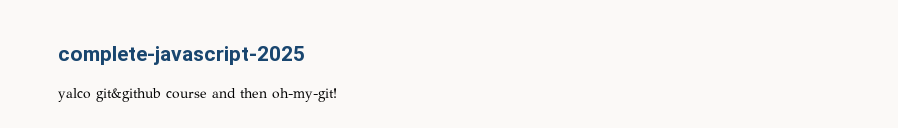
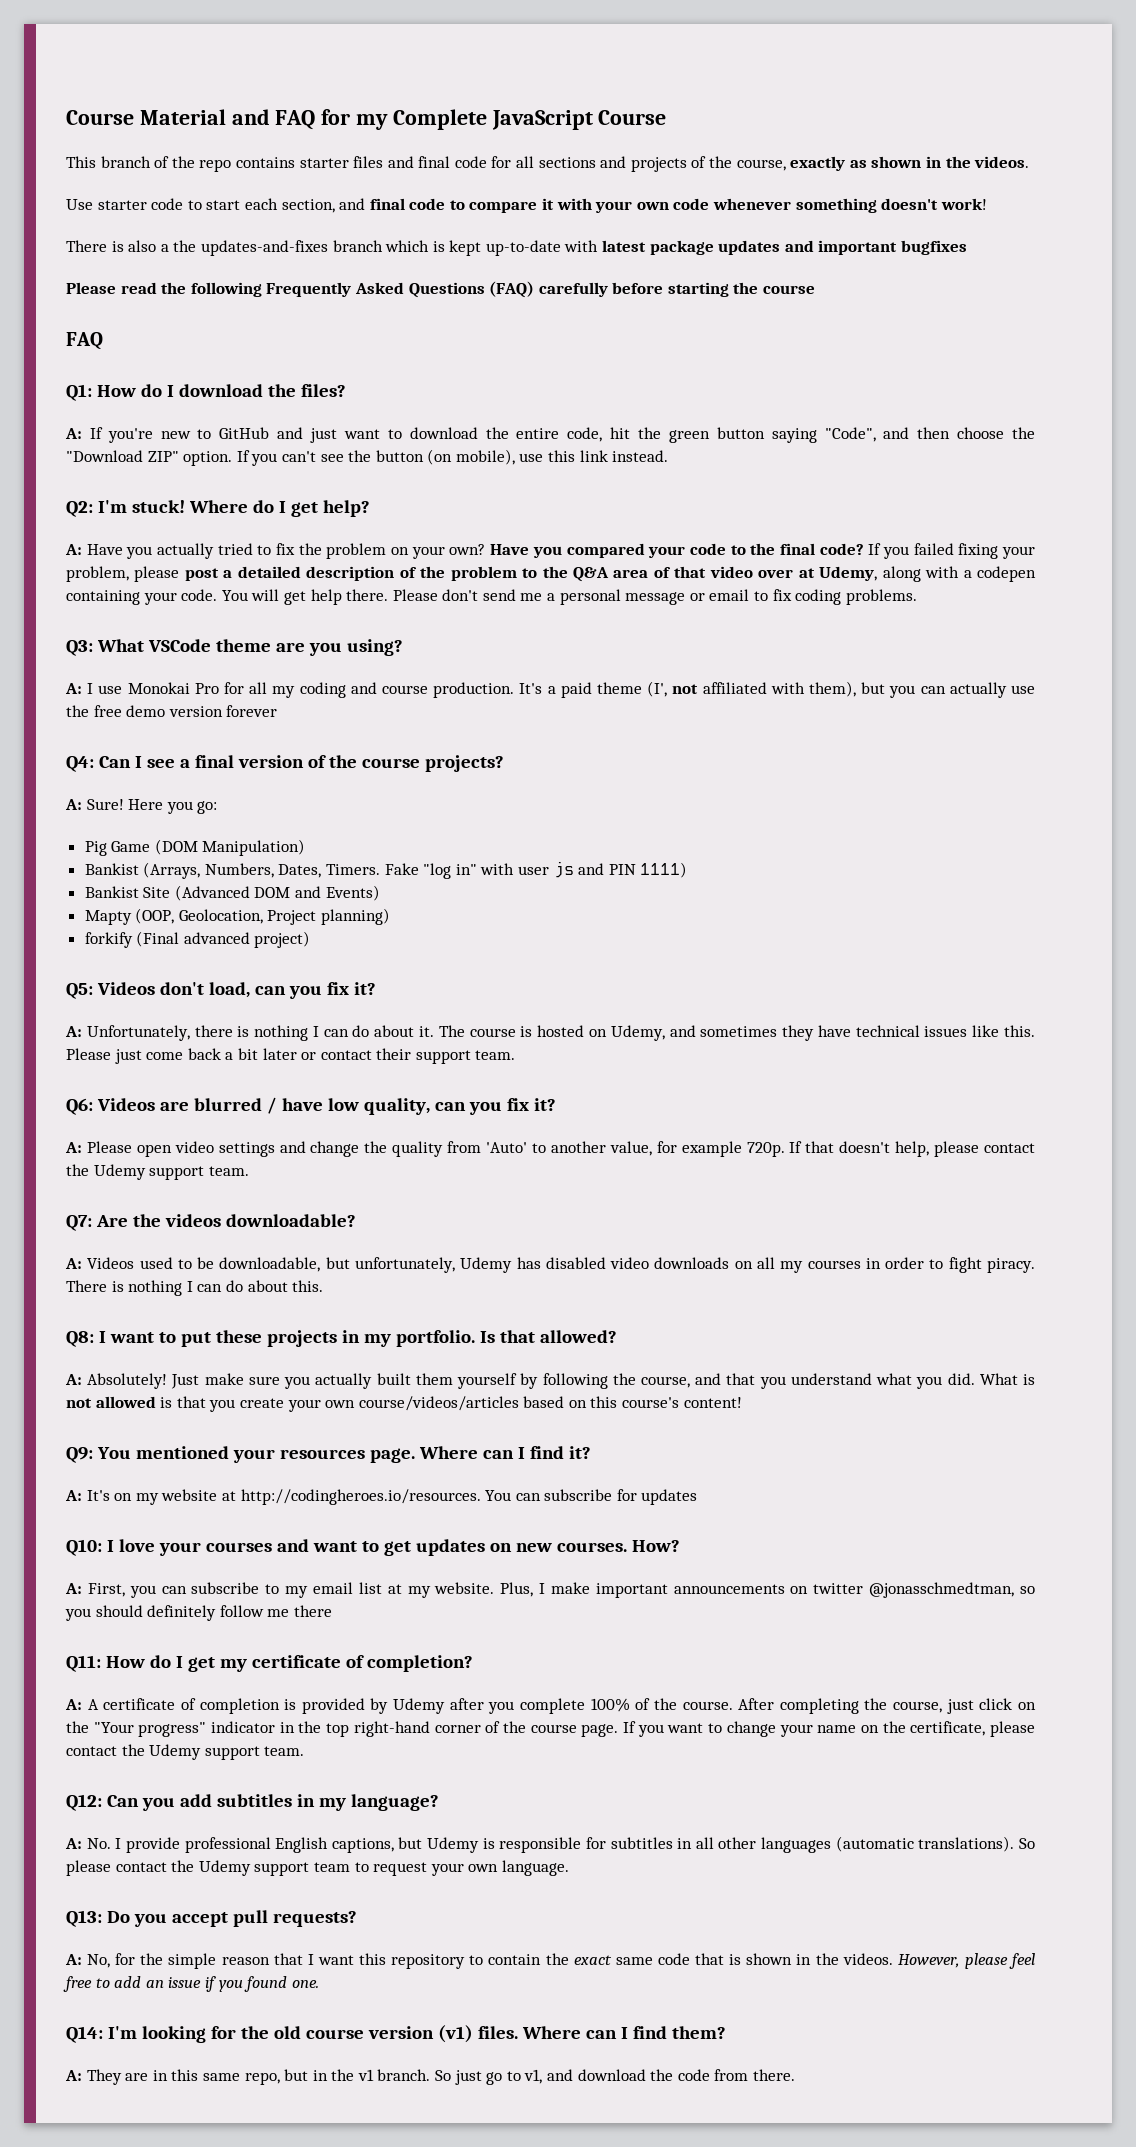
[58,46,305,65] [58,88,337,102] complete-javascript-2025 // yalco git&github course and then oh-my-git! -> [66,109,667,130] [66,156,1030,172] [66,198,987,213] [66,240,968,256] [66,281,816,298] [66,332,103,350] [66,384,346,401] [65,427,1035,443] [66,449,669,466] [66,500,370,517] [65,543,1035,559] [66,566,1037,582] [66,589,917,605] [66,639,403,656] [65,681,1036,698] [66,705,278,717] [66,755,504,772] [65,799,218,814] [84,839,306,856] [84,861,688,879] [84,885,380,901] [84,908,391,925] [84,931,311,948] [66,982,376,999] [65,1025,1035,1041] [66,1048,516,1064] [66,1097,556,1115] [65,1141,1035,1157] [66,1164,249,1180] [66,1214,356,1231] [65,1257,1036,1273] [66,1280,324,1296] [66,1330,617,1347] [65,1373,1036,1389] [66,1396,742,1412] [66,1446,591,1463] [65,1489,698,1505] [66,1539,680,1556] [65,1582,1036,1598] [65,1605,332,1621] [66,1655,473,1672] [65,1698,1036,1714] [66,1721,1035,1737] [66,1744,305,1760] [66,1794,439,1811] [65,1836,1036,1853] [66,1860,569,1876] [66,1910,357,1927] [65,1953,1035,1969] [63,1976,319,1992] [66,2025,726,2043] [65,2069,795,2085] Course Material and FAQ for my Complete JavaScript Course // This branch of the repo contains starter files and final code for all sections and projects of the course, exactly as shown in the videos. // Use starter code to start each section, and final code to compare it with your own code whenever something doesn't work! // There is also a the updates-and-fixes branch which is kept up-to-date with latest package updates and important bugfixes // Please read the following Frequently Asked Questions (FAQ) carefully before starting the course // FAQ // Q1: How do I download the files? // A: If you're new to GitHub and just want to download the entire code, hit the green button saying "Code", and then choose the "Download ZIP" option. If you can't see the button (on mobile), use this link instead. // Q2: I'm stuck! Where do I get help? // A: Have you actually tried to fix the problem on your own? Have you compared your code to the final code? If you failed fixing your problem, please post a detailed description of the problem to the Q&A area of that video over at Udemy, along with a codepen containing your code. You will get help there. Please don't send me a personal message or email to fix coding problems. // Q3: What VSCode theme are you using? // A: I use Monokai Pro for all my coding and course production. It's a paid theme (I', not affiliated with them), but you can actually use the free demo version forever // Q4: Can I see a final version of the course projects? // A: Sure! Here you go: // Pig Game (DOM Manipulation) // Bankist (Arrays, Numbers, Dates, Timers. Fake "log in" with user js and PIN 1111) // Bankist Site (Advanced DOM and Events) // Mapty (OOP, Geolocation, Project planning) // forkify (Final advanced project) // Q5: Videos don't load, can you fix it? // A: Unfortunately, there is nothing I can do about it. The course is hosted on Udemy, and sometimes they have technical issues like this. Please just come back a bit later or contact their support team. // Q6: Videos are blurred / have low quality, can you fix it? // A: Please open video settings and change the quality from 'Auto' to another value, for example 720p. If that doesn't help, please contact the Udemy support team. // Q7: Are the videos downloadable? // A: Videos used to be downloadable, but unfortunately, Udemy has disabled video downloads on all my courses in order to fight piracy. There is nothing I can do about this. // Q8: I want to put these projects in my portfolio. Is that allowed? // A: Absolutely! Just make sure you actually built them yourself by following the course, and that you understand what you did. What is not allowed is that you create your own course/videos/articles based on this course's content! // Q9: You mentioned your resources page. Where can I find it? // A: It's on my website at http://codingheroes.io/resources. You can subscribe for updates // Q10: I love your courses and want to get updates on new courses. How? // A: First, you can subscribe to my email list at my website. Plus, I make important announcements on twitter @jonasschmedtman, so you should definitely follow me there // Q11: How do I get my certificate of completion? // A: A certificate of completion is provided by Udemy after you complete 100% of the course. After completing the course, just click on the "Your progress" indicator in the top right-hand corner of the course page. If you want to change your name on the certificate, please contact the Udemy support team. // Q12: Can you add subtitles in my language? // A: No. I provide professional English captions, but Udemy is responsible for subtitles in all other languages (automatic translations). So please contact the Udemy support team to request your own language. // Q13: Do you accept pull requests? // A: No, for the simple reason that I want this repository to contain the exact same code that is shown in the videos. However, please feel free to add an issue if you found one. // Q14: I'm looking for the old course version (v1) files. Where can I find them? // A: They are in this same repo, but in the v1 branch. So just go to v1, and download the code from there.

